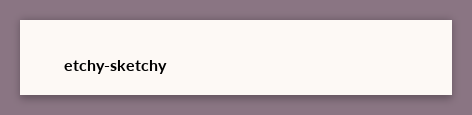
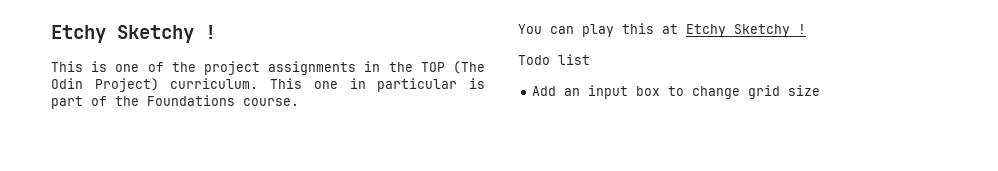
[64,60,167,74] etchy-sketchy -> [51,25,216,43] [51,61,485,75] [51,78,486,92] [51,95,299,109] [518,23,806,37] [518,54,590,65] [532,85,821,99] Etchy Sketchy ! // This is one of the project assignments in the TOP (The Odin Project) curriculum. This one in particular is part of the Foundations course. // You can play this at Etchy Sketchy ! // Todo list // Add an input box to change grid size

